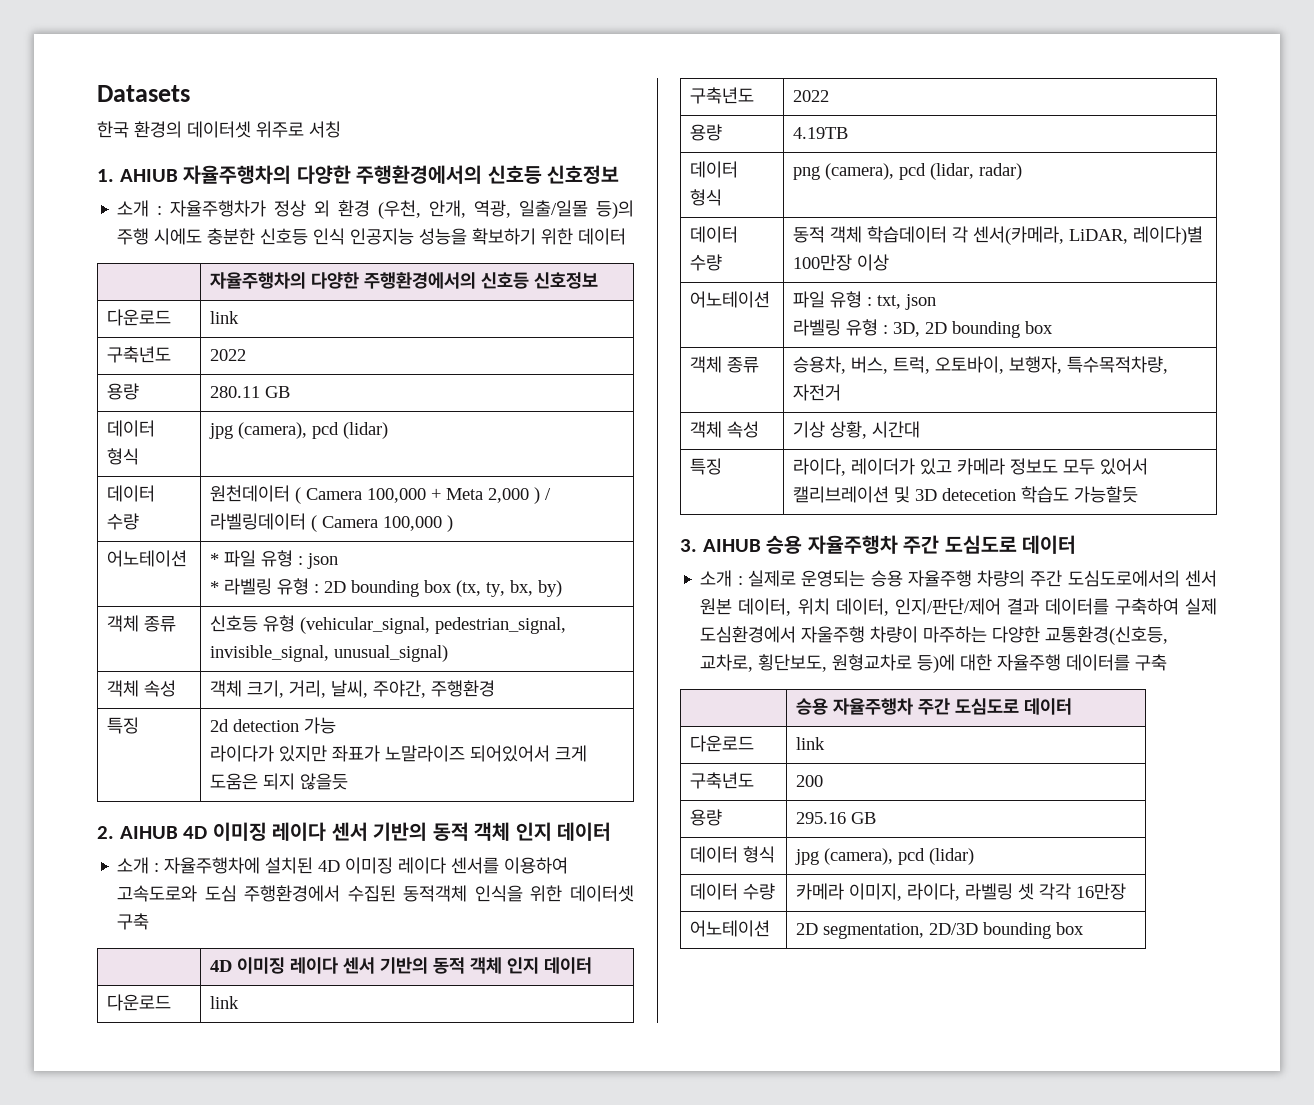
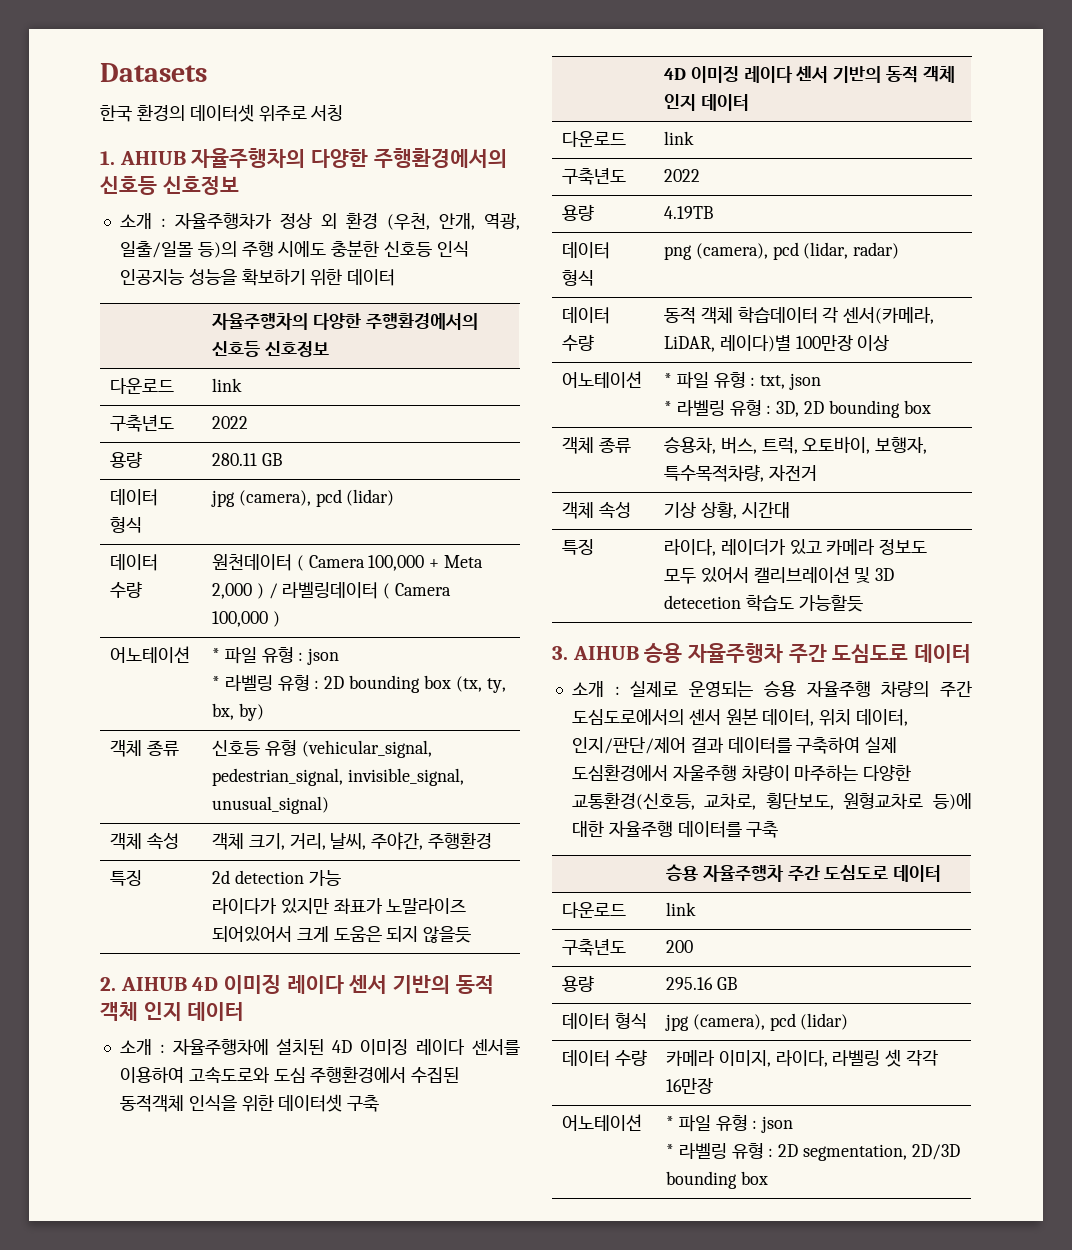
(770, 299) none -> [663,373,672,386] *
(936, 302) none -> [663,401,672,414] *
(770, 928) none -> [665,1115,794,1133] [665,1143,774,1159] * 파일 유형 : json // * 라벨링 유형 :

